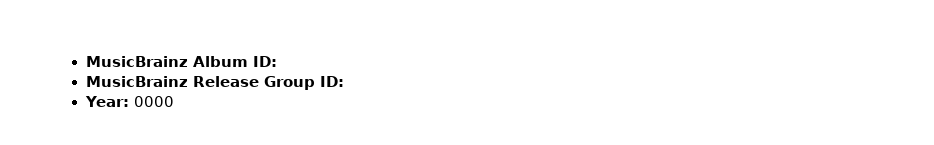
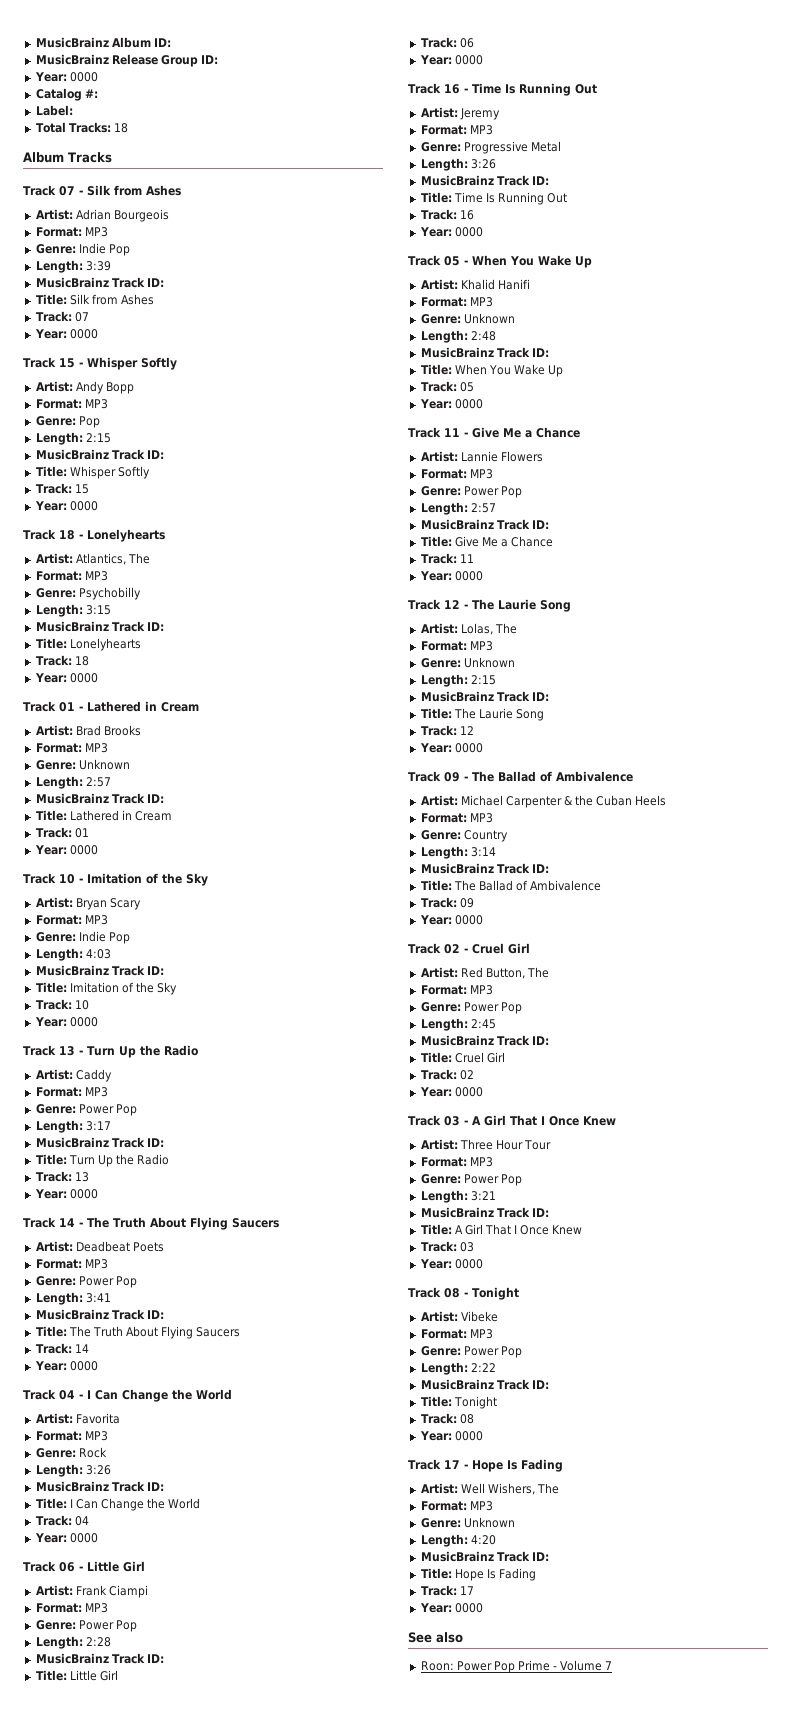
(175, 101) none -> [35,88,98,101] [35,105,73,116] [35,122,128,133] [23,152,112,163] [23,185,181,196] [35,209,169,222] [35,227,108,237] [35,243,130,256] [35,260,111,273] [35,277,164,288] [35,294,154,305] [35,311,89,322] [34,329,98,339] [23,357,177,370] [35,381,134,394] [35,399,108,409] [35,416,100,428] [35,432,111,445] [35,449,164,460] [35,466,150,479] [35,483,89,494] [34,501,98,511] [23,529,165,542] [35,553,150,565] [35,571,108,581] [35,587,141,600] [35,604,111,617] [35,621,164,632] [35,638,141,651] [35,655,89,666] [34,673,98,683] [23,701,199,712] [35,725,141,736] [35,743,108,753] [35,759,130,770] [35,776,111,789] [35,793,164,804] [35,810,172,821] [35,827,89,838] [34,845,98,855] [23,873,208,886] [35,897,141,910] [35,915,108,925] [35,931,130,944] [35,948,111,961] [35,965,164,976] [35,982,178,995] [35,999,89,1010] [34,1017,98,1027] [23,1045,198,1058] [35,1069,112,1082] [35,1087,108,1097] [35,1104,137,1116] [35,1120,111,1133] [35,1137,164,1148] [35,1154,170,1167] [35,1171,89,1182] [34,1189,98,1199] [23,1217,279,1230] [35,1241,164,1252] [35,1259,108,1269] [35,1276,137,1288] [35,1292,111,1305] [35,1309,164,1320] [35,1326,241,1339] [35,1343,89,1354] [34,1361,98,1371] [23,1389,232,1402] [35,1413,120,1424] [35,1431,108,1441] [35,1447,107,1458] [35,1464,111,1477] [35,1481,164,1492] [35,1498,201,1511] [35,1515,89,1526] [34,1533,98,1543] [23,1561,145,1572] [35,1585,148,1598] [35,1603,108,1613] [35,1620,137,1632] [35,1636,111,1649] [35,1653,164,1664] [35,1670,118,1681] [420,37,474,48] [419,55,483,65] [408,83,597,96] [420,107,500,120] [420,125,493,135] [420,141,561,154] [420,158,496,171] [420,175,549,186] [420,192,568,205] [420,209,474,220] [419,227,483,237] [408,255,592,268] [420,279,530,290] [420,297,493,307] [420,313,515,324] [420,330,496,343] [420,347,549,358] [420,364,564,377] [420,381,474,392] [419,399,483,409] [408,427,580,438] [420,451,543,462] [420,469,493,479] [420,486,522,498] [420,502,496,515] [420,519,549,530] [420,536,554,547] [420,553,474,564] [419,571,483,581] [408,599,571,612] [420,623,517,635] [420,641,493,651] [420,657,515,668] [420,674,496,687] [420,691,549,702] [420,708,544,721] [420,725,474,736] [419,743,483,753] [408,771,633,782] [420,795,667,808] [420,813,493,823] [420,830,508,842] [420,846,496,859] [420,863,549,874] [420,880,602,891] [420,897,474,908] [419,915,483,925] [408,943,530,954] [420,967,549,979] [420,985,493,995] [420,1002,522,1014] [420,1018,496,1031] [420,1035,549,1046] [420,1052,505,1063] [420,1069,474,1080] [419,1087,483,1097] [408,1115,616,1126] [420,1139,551,1150] [420,1157,493,1167] [420,1174,522,1186] [420,1190,496,1203] [420,1207,549,1218] [420,1224,583,1235] [420,1241,474,1252] [419,1259,483,1269] [408,1287,519,1300] [420,1311,498,1322] [420,1329,493,1339] [420,1346,522,1358] [420,1362,496,1375] [420,1379,549,1390] [420,1396,497,1409] [420,1413,474,1424] [419,1431,483,1441] [408,1459,563,1472] [420,1483,559,1495] [420,1501,493,1511] [420,1517,515,1528] [420,1534,496,1547] [420,1551,549,1562] [420,1568,536,1581] [420,1585,474,1596] [419,1603,483,1613] [408,1632,463,1643] [420,1660,613,1673] // Catalog #: // Label: // Total Tracks: 18 // Album Tracks // Track 07 - Silk from Ashes // Artist: Adrian Bourgeois // Format: MP3 // Genre: Indie Pop // Length: 3:39 // MusicBrainz Track ID: // Title: Silk from Ashes // Track: 07 // Year: 0000 // Track 15 - Whisper Softly // Artist: Andy Bopp // Format: MP3 // Genre: Pop // Length: 2:15 // MusicBrainz Track ID: // Title: Whisper Softly // Track: 15 // Year: 0000 // Track 18 - Lonelyhearts // Artist: Atlantics, The // Format: MP3 // Genre: Psychobilly // Length: 3:15 // MusicBrainz Track ID: // Title: Lonelyhearts // Track: 18 // Year: 0000 // Track 01 - Lathered in Cream // Artist: Brad Brooks // Format: MP3 // Genre: Unknown // Length: 2:57 // MusicBrainz Track ID: // Title: Lathered in Cream // Track: 01 // Year: 0000 // Track 10 - Imitation of the Sky // Artist: Bryan Scary // Format: MP3 // Genre: Indie Pop // Length: 4:03 // MusicBrainz Track ID: // Title: Imitation of the Sky // Track: 10 // Year: 0000 // Track 13 - Turn Up the Radio // Artist: Caddy // Format: MP3 // Genre: Power Pop // Length: 3:17 // MusicBrainz Track ID: // Title: Turn Up the Radio // Track: 13 // Year: 0000 // Track 14 - The Truth About Flying Saucers // Artist: Deadbeat Poets // Format: MP3 // Genre: Power Pop // Length: 3:41 // MusicBrainz Track ID: // Title: The Truth About Flying Saucers // Track: 14 // Year: 0000 // Track 04 - I Can Change the World // Artist: Favorita // Format: MP3 // Genre: Rock // Length: 3:26 // MusicBrainz Track ID: // Title: I Can Change the World // Track: 04 // Year: 0000 // Track 06 - Little Girl // Artist: Frank Ciampi // Format: MP3 // Genre: Power Pop // Length: 2:28 // MusicBrainz Track ID: // Title: Little Girl // Track: 06 // Year: 0000 // Track 16 - Time Is Running Out // Artist: Jeremy // Format: MP3 // Genre: Progressive Metal // Length: 3:26 // MusicBrainz Track ID: // Title: Time Is Running Out // Track: 16 // Year: 0000 // Track 05 - When You Wake Up // Artist: Khalid Hanifi // Format: MP3 // Genre: Unknown // Length: 2:48 // MusicBrainz Track ID: // Title: When You Wake Up // Track: 05 // Year: 0000 // Track 11 - Give Me a Chance // Artist: Lannie Flowers // Format: MP3 // Genre: Power Pop // Length: 2:57 // MusicBrainz Track ID: // Title: Give Me a Chance // Track: 11 // Year: 0000 // Track 12 - The Laurie Song // Artist: Lolas, The // Format: MP3 // Genre: Unknown // Length: 2:15 // MusicBrainz Track ID: // Title: The Laurie Song // Track: 12 // Year: 0000 // Track 09 - The Ballad of Ambivalence // Artist: Michael Carpenter & the Cuban Heels // Format: MP3 // Genre: Country // Length: 3:14 // MusicBrainz Track ID: // Title: The Ballad of Ambivalence // Track: 09 // Year: 0000 // Track 02 - Cruel Girl // Artist: Red Button, The // Format: MP3 // Genre: Power Pop // Length: 2:45 // MusicBrainz Track ID: // Title: Cruel Girl // Track: 02 // Year: 0000 // Track 03 - A Girl That I Once Knew // Artist: Three Hour Tour // Format: MP3 // Genre: Power Pop // Length: 3:21 // MusicBrainz Track ID: // Title: A Girl That I Once Knew // Track: 03 // Year: 0000 // Track 08 - Tonight // Artist: Vibeke // Format: MP3 // Genre: Power Pop // Length: 2:22 // MusicBrainz Track ID: // Title: Tonight // Track: 08 // Year: 0000 // Track 17 - Hope Is Fading // Artist: Well Wishers, The // Format: MP3 // Genre: Unknown // Length: 4:20 // MusicBrainz Track ID: // Title: Hope Is Fading // Track: 17 // Year: 0000 // See also // Roon: Power Pop Prime - Volume 7

